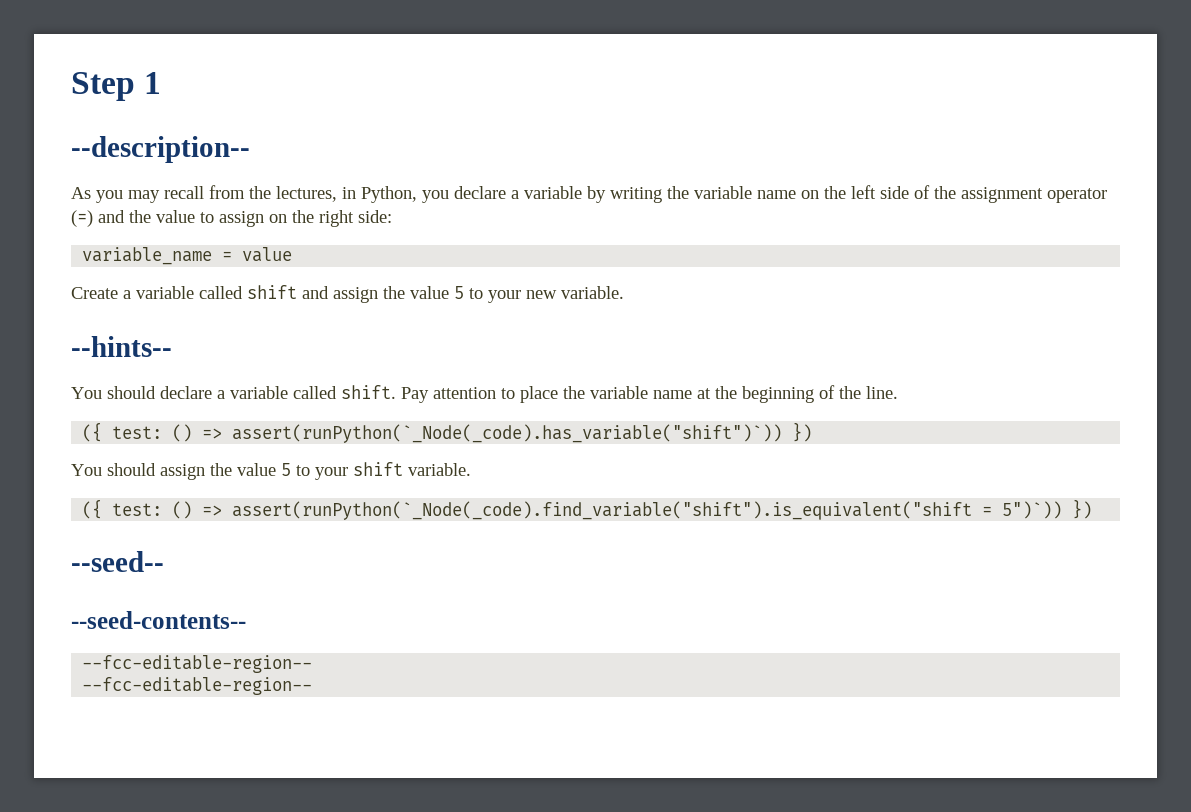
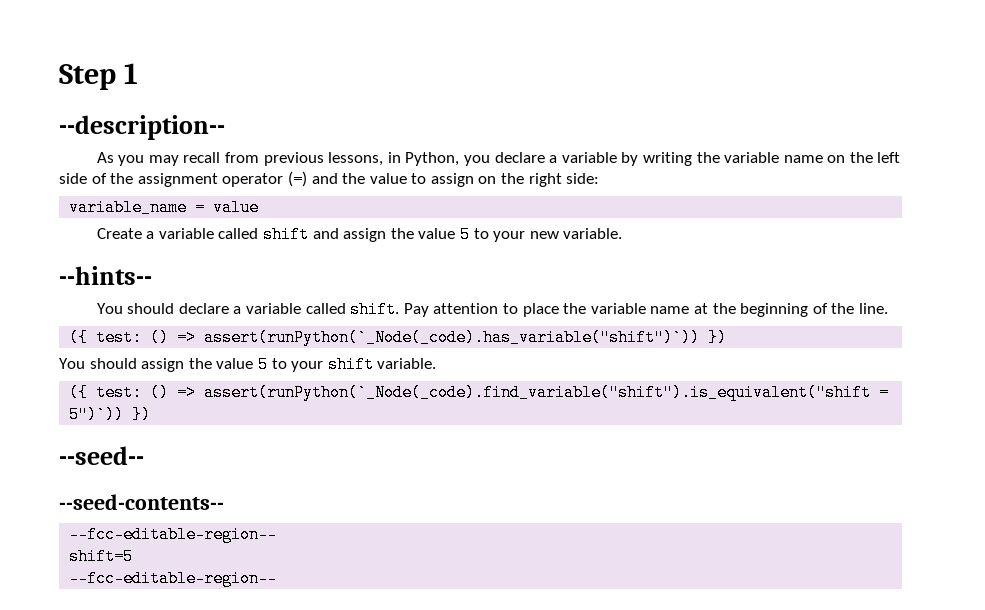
[249,186,337,202] the lectures, -> [263,152,384,166] previous lessons,
(313, 664) none -> [69,548,134,565] // shift=5

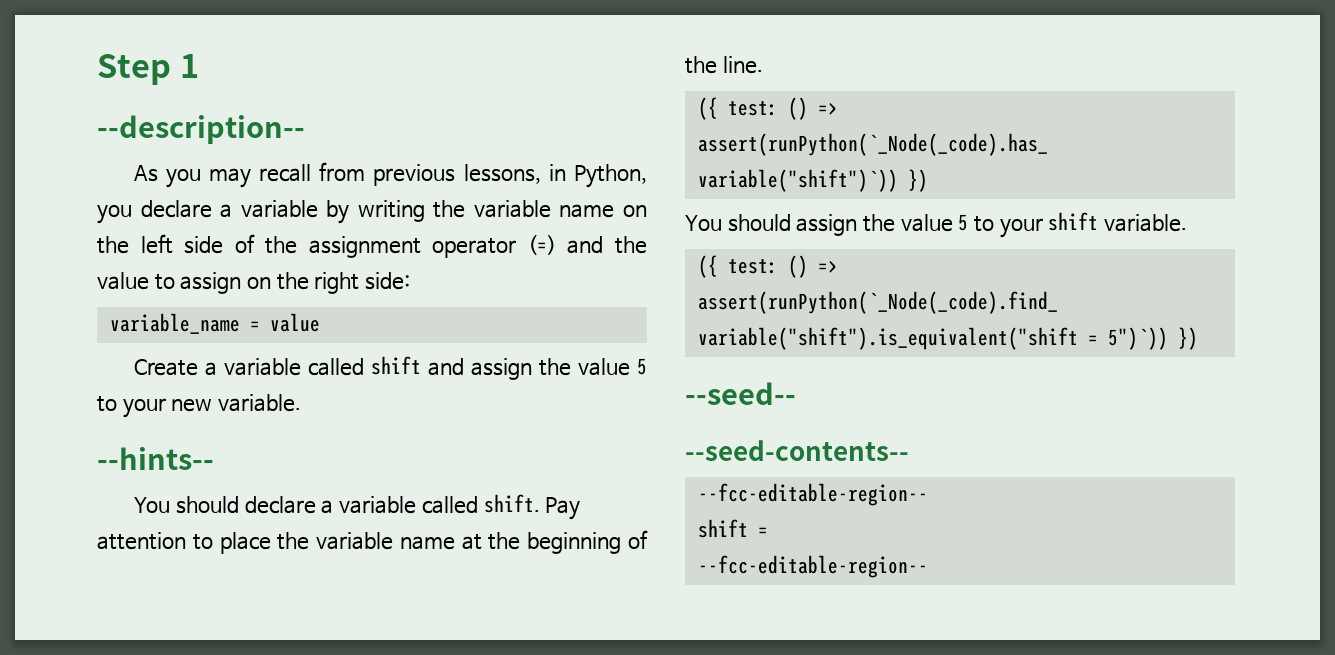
[69,548,134,565] shift=5 -> [697,519,768,538] shift =

